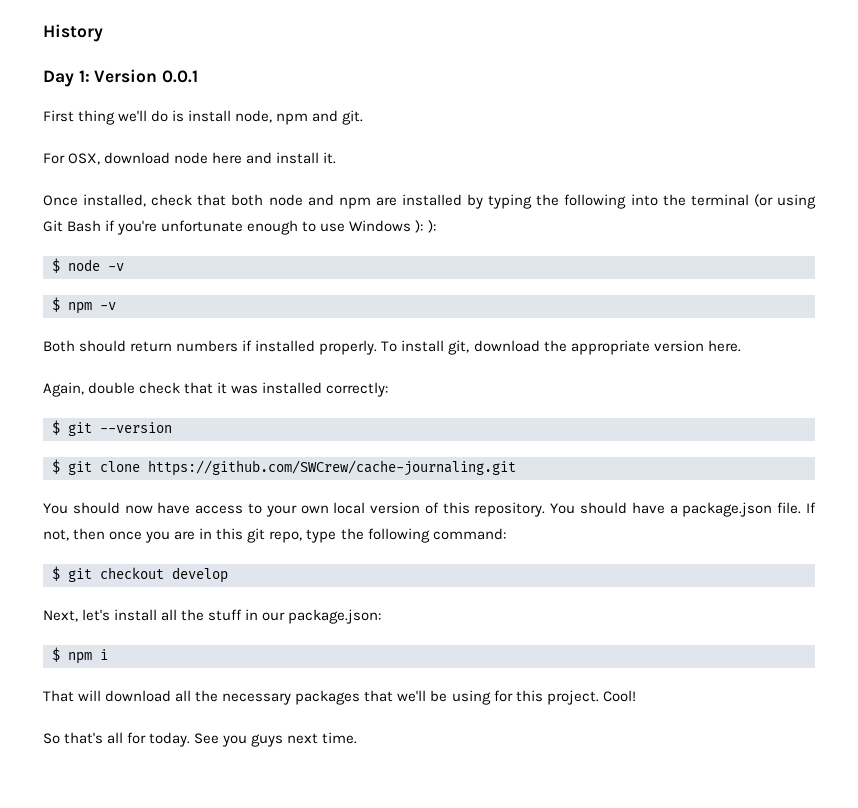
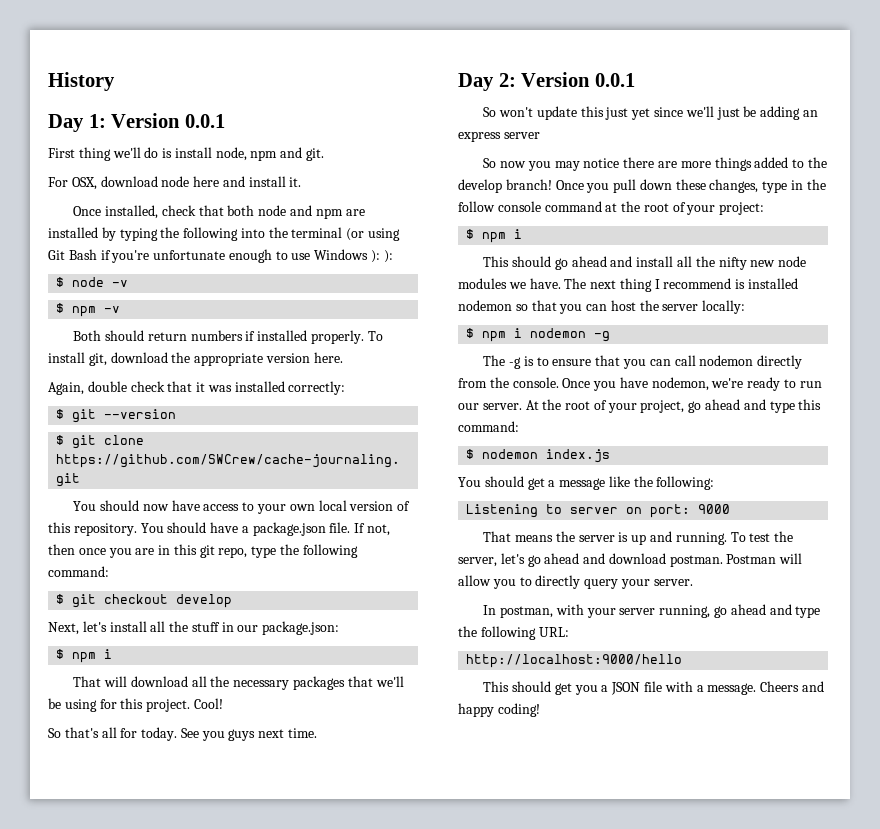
(358, 738) none -> [458,72,635,91] [483,106,818,120] [458,131,540,142] [483,157,827,171] [458,179,826,193] [458,201,765,215] [466,229,523,243] [483,256,807,270] [458,278,799,292] [458,300,746,314] [466,328,611,342] [483,355,803,369] [458,377,822,391] [458,399,822,413] [458,421,519,432] [466,449,611,463] [458,476,715,490] [466,504,731,518] [483,531,794,545] [458,553,803,567] [458,575,693,589] [483,604,821,618] [458,626,569,640] [466,654,683,668] [483,681,824,695] [458,703,540,717] // Day 2: Version 0.0.1 // So won't update this just yet since we'll just be adding an express server // So now you may notice there are more things added to the develop branch! Once you pull down these changes, type in the follow console command at the root of your project: // $ npm i // This should go ahead and install all the nifty new node modules we have. The next thing I recommend is installed nodemon so that you can host the server locally: // $ npm i nodemon -g // The -g is to ensure that you can call nodemon directly from the console. Once you have nodemon, we're ready to run our server. At the root of your project, go ahead and type this command: // $ nodemon index.js // You should get a message like the following: // Listening to server on port: 9000 // That means the server is up and running. To test the server, let's go ahead and download postman. Postman will allow you to directly query your server. // In postman, with your server running, go ahead and type the following URL: // http://localhost:9000/hello // This should get you a JSON file with a message. Cheers and happy coding!

